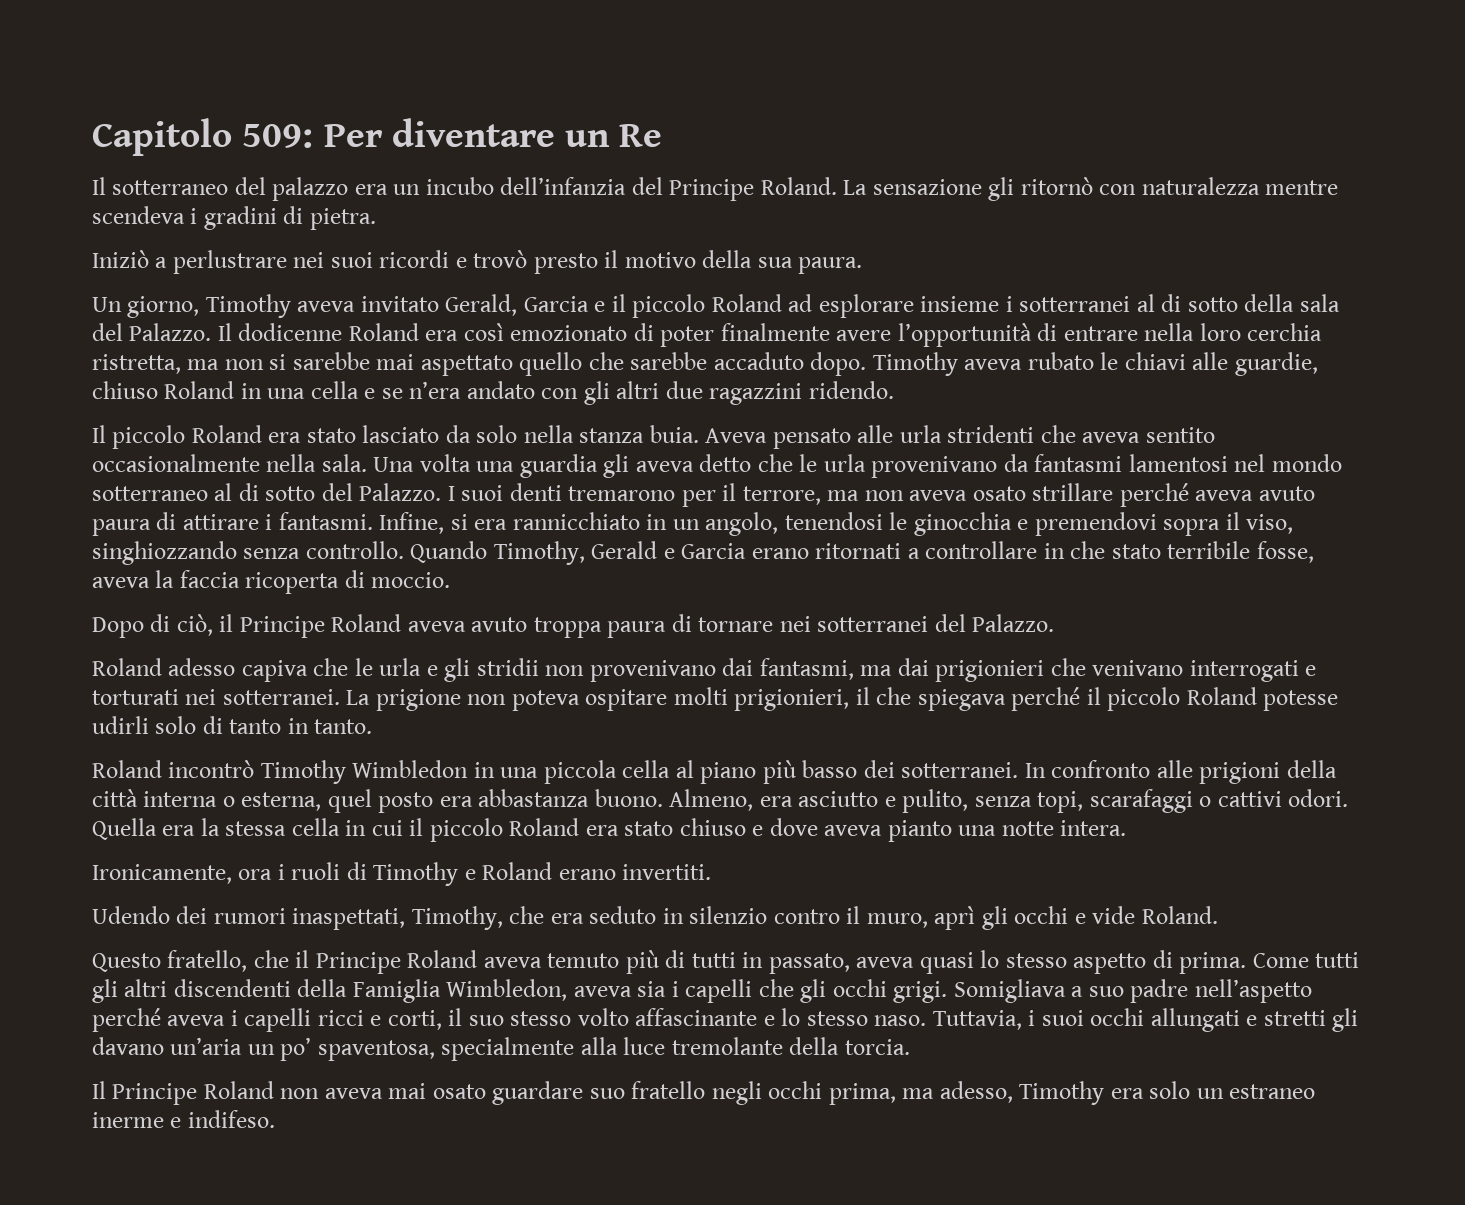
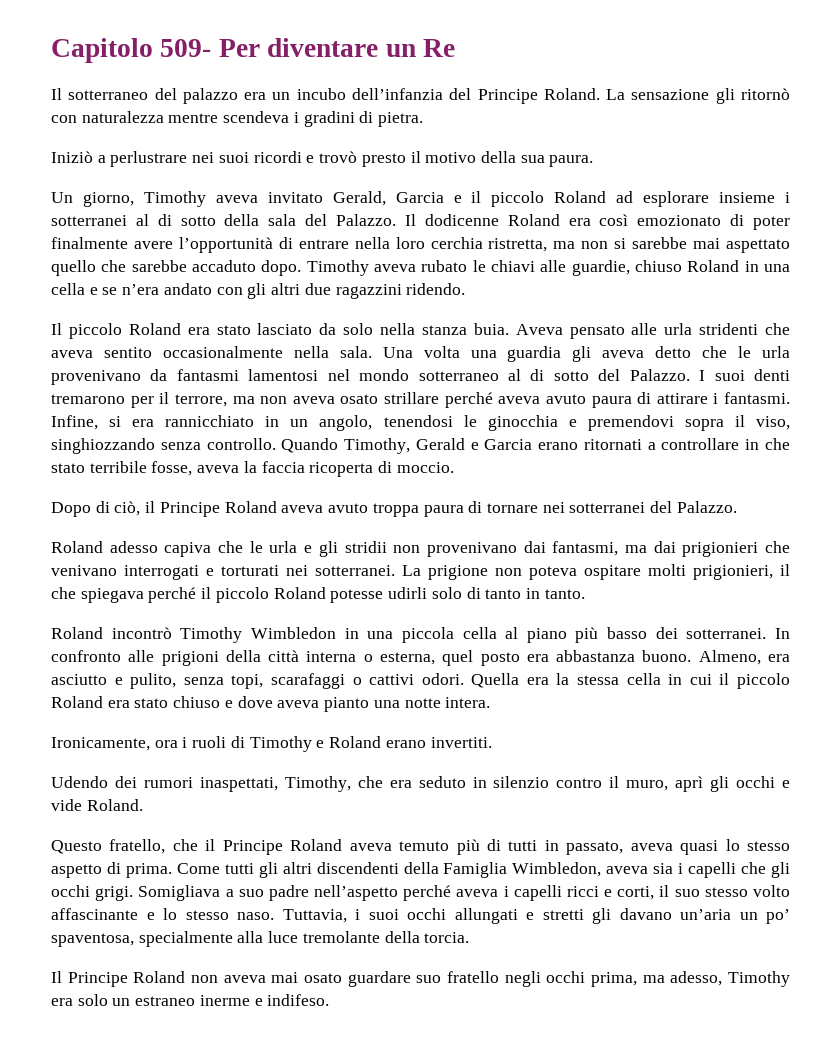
[242,124,314,148] 509: -> [160,39,212,57] 509-

